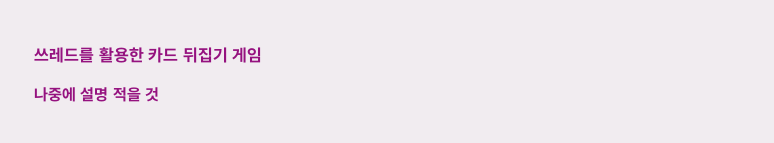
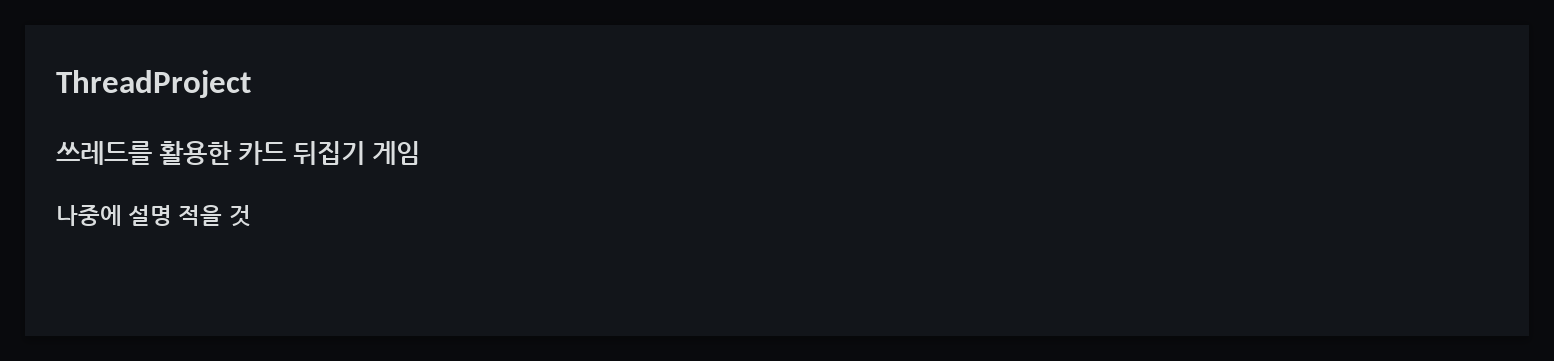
(34, 55) none -> [56,70,251,98] ThreadProject //

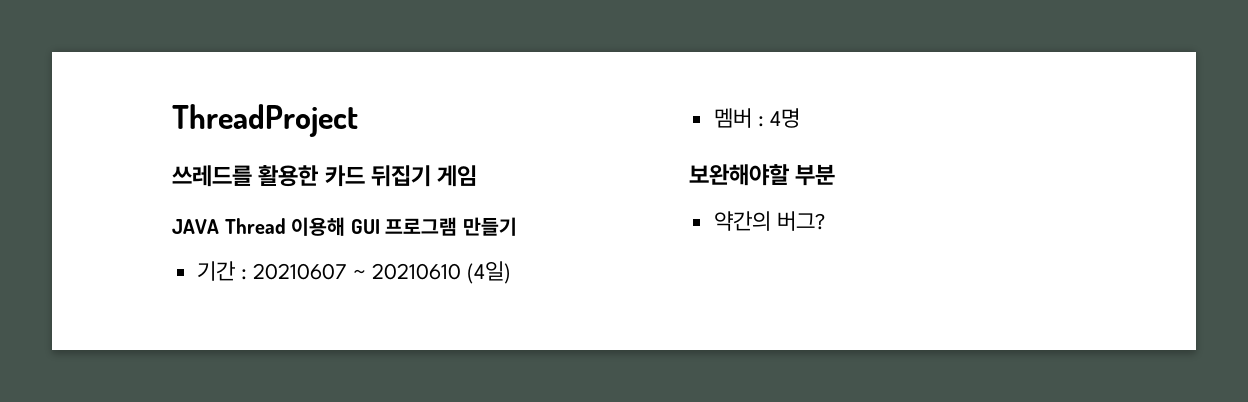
[56,205,251,227] 나중에 설명 적을 것 -> [172,217,517,236] [196,261,512,284] [713,108,800,128] [689,164,836,186] [713,211,825,231] JAVA Thread 이용해 GUI 프로그램 만들기 // 기간 : 20210607 ~ 20210610 (4일) // 멤버 : 4명 // 보완해야할 부분 // 약간의 버그?

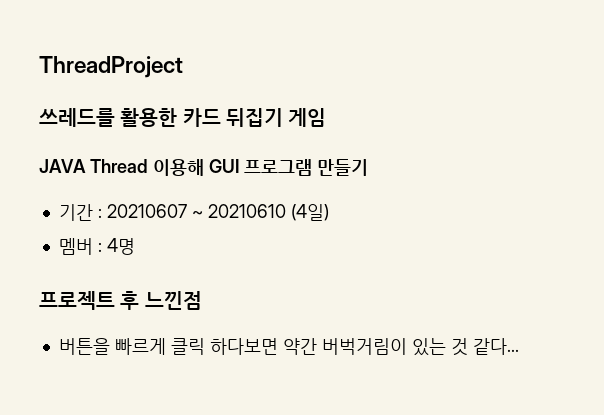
[689,164,836,186] [713,211,825,231] 보완해야할 부분 // 약간의 버그? -> [39,291,202,310] [58,338,519,356] 프로젝트 후 느낀점 // 버튼을 빠르게 클릭 하다보면 약간 버벅거림이 있는 것 같다...

